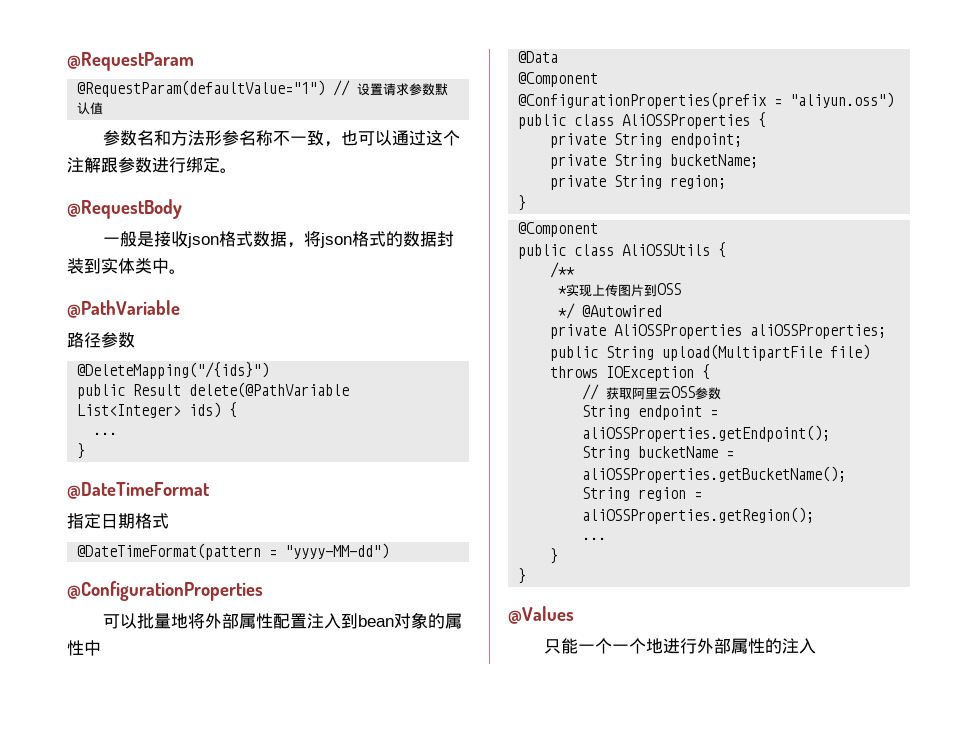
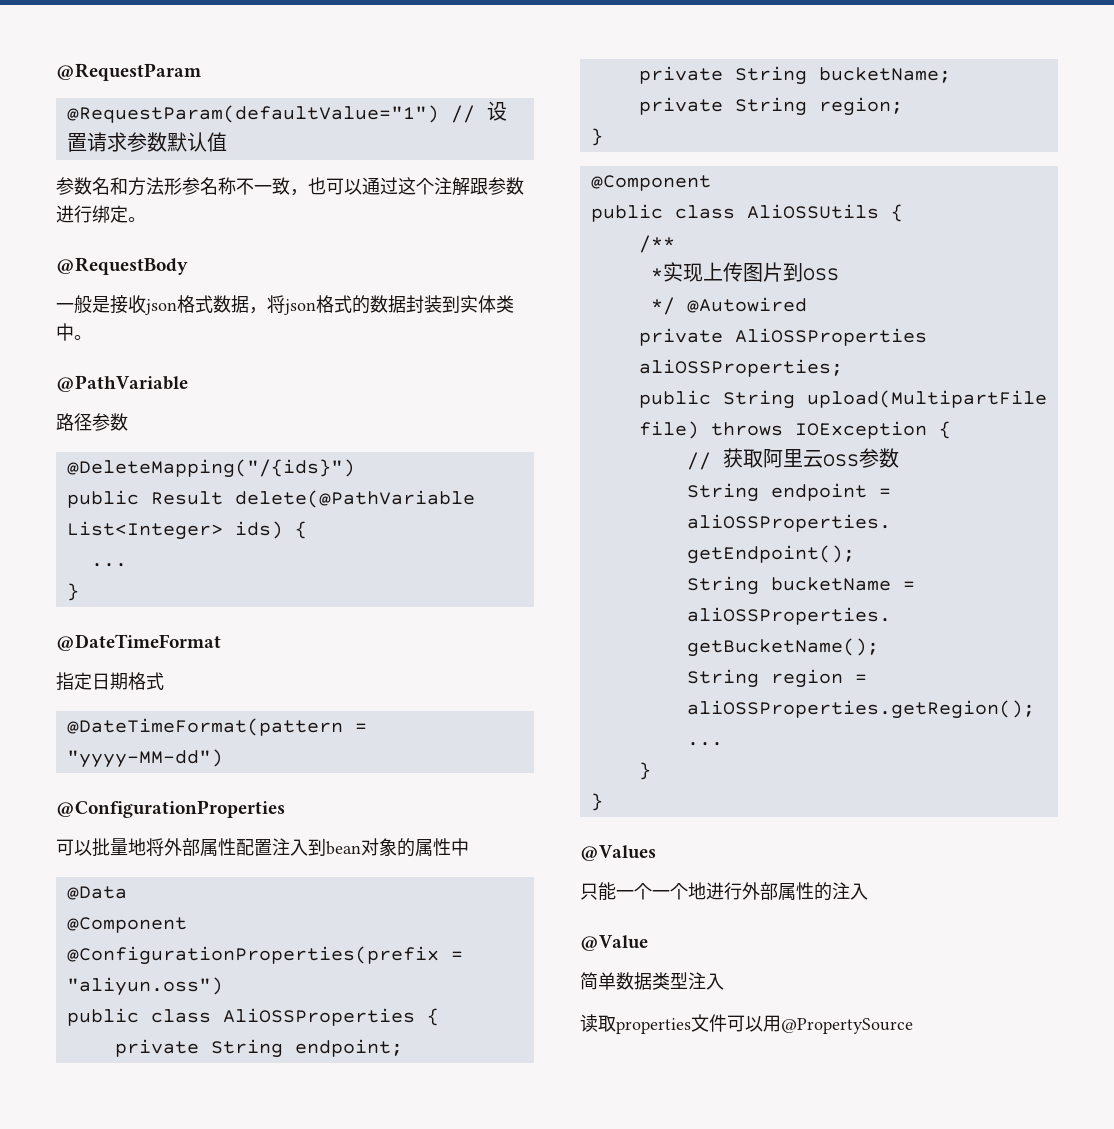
(816, 646) none -> [580,935,648,951] [580,972,724,990] [580,1014,913,1034] // @Value // 简单数据类型注入 // 读取properties文件可以用@PropertySource

